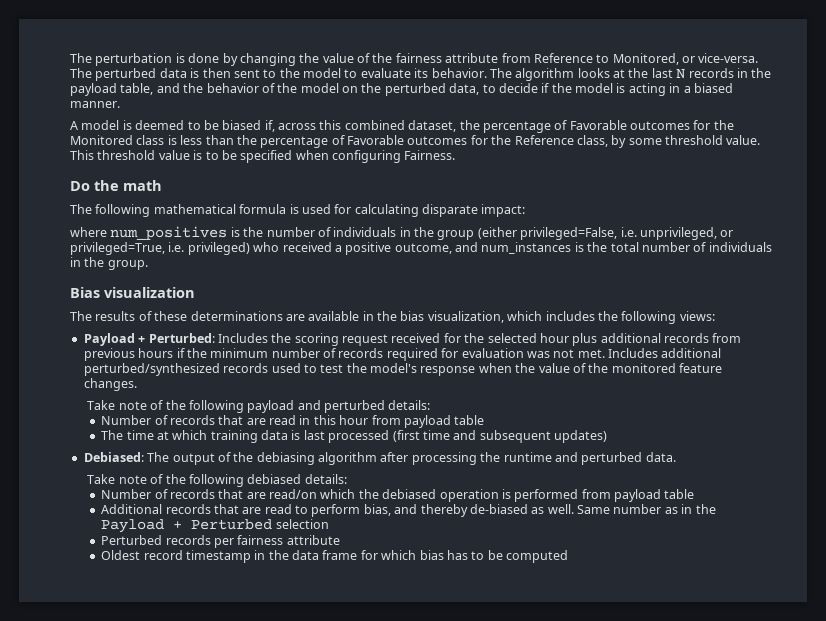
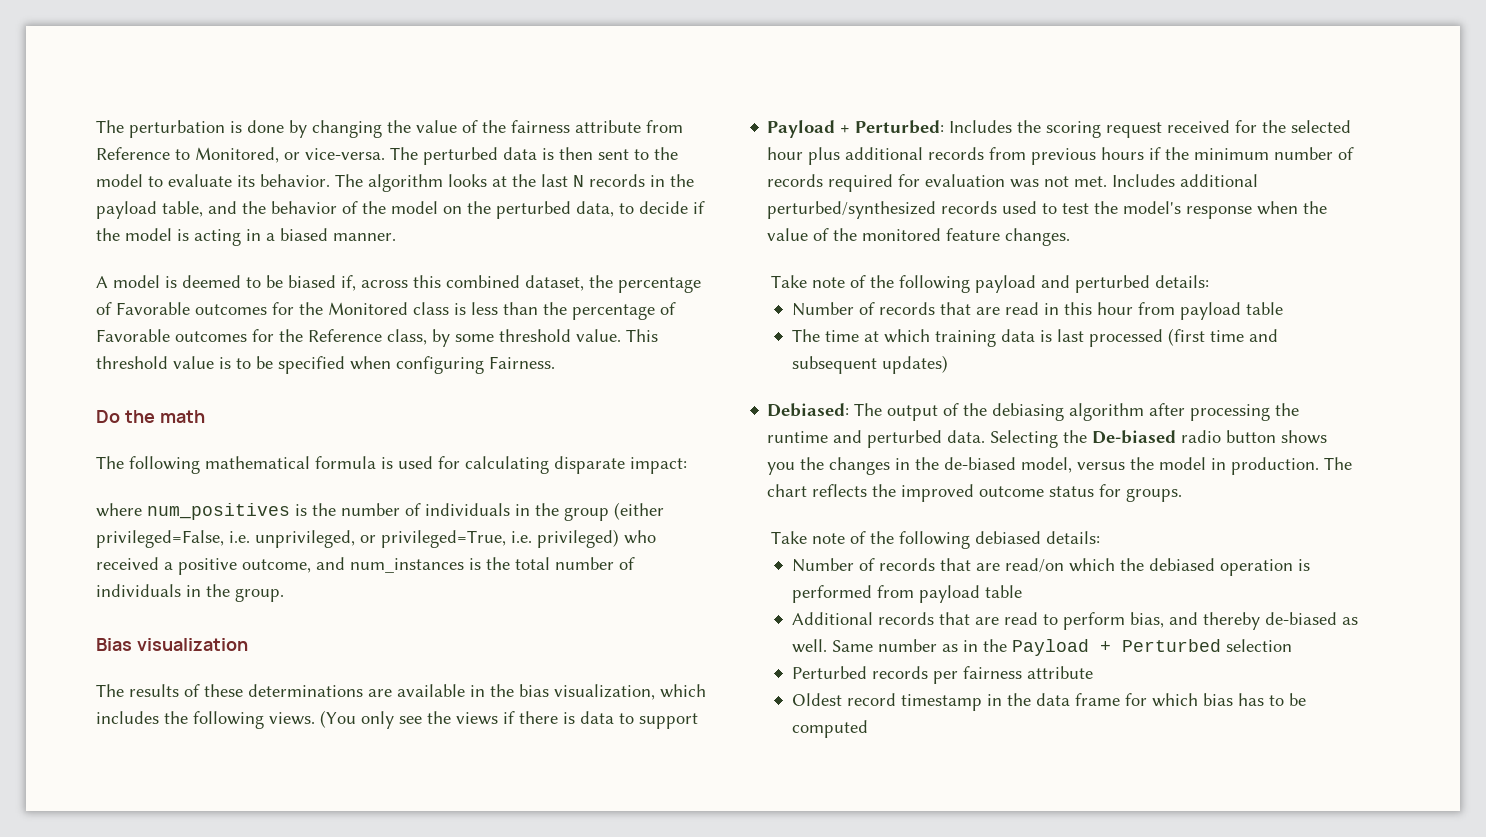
[679,311,715,321] views: -> [269,710,698,729] views. (You only see the views if there is data to support
(676, 457) none -> [990,430,1328,448] [767,457,1353,475] [767,484,1183,502] Selecting the De-biased radio button shows you the changes in the de-biased model, versus the model in production. The chart reflects the improved outcome status for groups.

